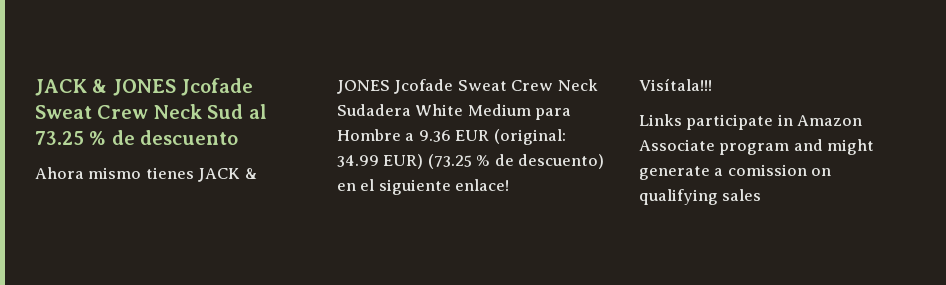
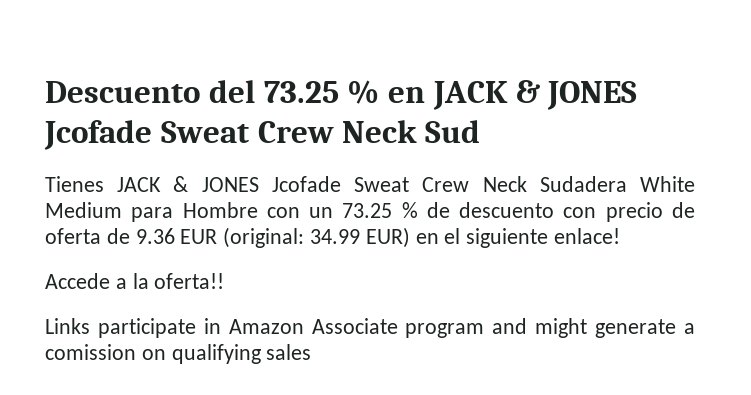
(35, 87) none -> [45,80,426,104] Descuento del 73.25 % en
[248,104,267,119] [35,130,239,145] [35,167,194,179] al 73.25 % de descuento // Ahora mismo tienes -> [45,176,104,192] // Tienes
[405,133,415,141] a -> [266,202,695,222] [45,228,130,244] con un 73.25 % de descuento con precio de oferta de
[427,154,605,169] (73.25 % de descuento) -> (410, 237) none
[639,78,712,91] Visítala!!! -> [45,273,225,289] Accede a la oferta!!

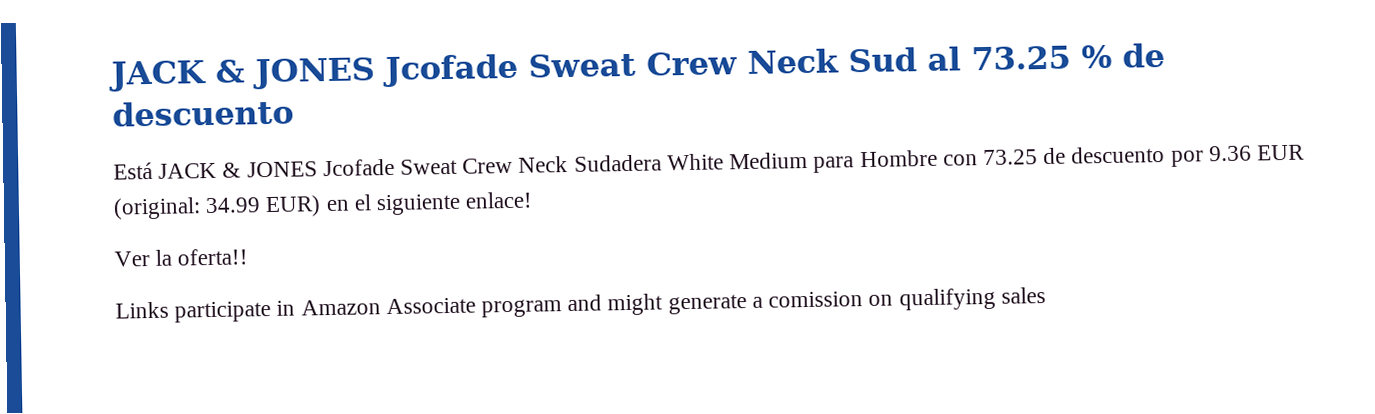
[45,80,426,104] Descuento del 73.25 % en -> (108, 76) none
[45,176,104,192] // Tienes -> [927,42,1165,71] [112,99,294,127] [113,161,153,180] al 73.25 % de descuento // Está
[309,202,695,222] [45,228,130,244] un 73.25 % de descuento con precio de oferta de -> [982,145,1204,167] 73.25 de descuento por
[45,273,127,289] Accede a -> [114,251,150,267] Ver

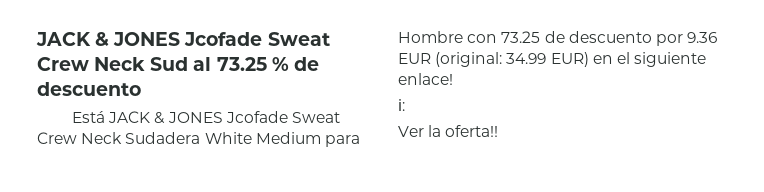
(533, 200) none -> [398,99,405,111] // ℹ:
[115,287,1046,323] // Links participate in Amazon Associate program and might generate a comission on qualifying sales -> (499, 131) none

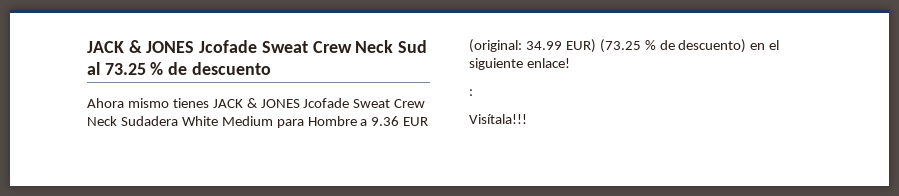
[71,111,105,123] Está -> [87,98,209,108] Ahora mismo tienes
[467,31,683,46] con 73.25 de descuento por -> [360,119,368,126] a
(589, 59) none -> [599,39,747,53] (73.25 % de descuento)
[398,99,405,111] [398,125,499,137] ℹ: // Ver la oferta!! -> [469,89,473,96] [469,114,527,124] : // Visítala!!!

